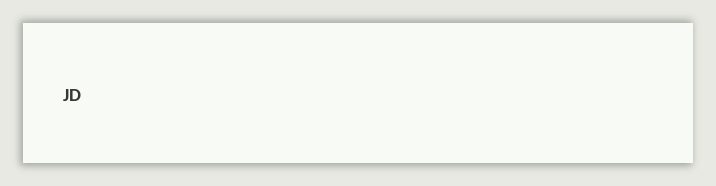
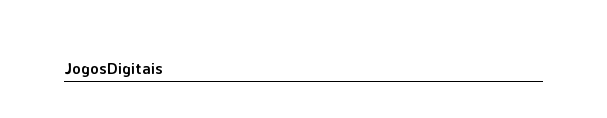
[63,89,81,101] JD -> [64,63,163,77] JogosDigitais

